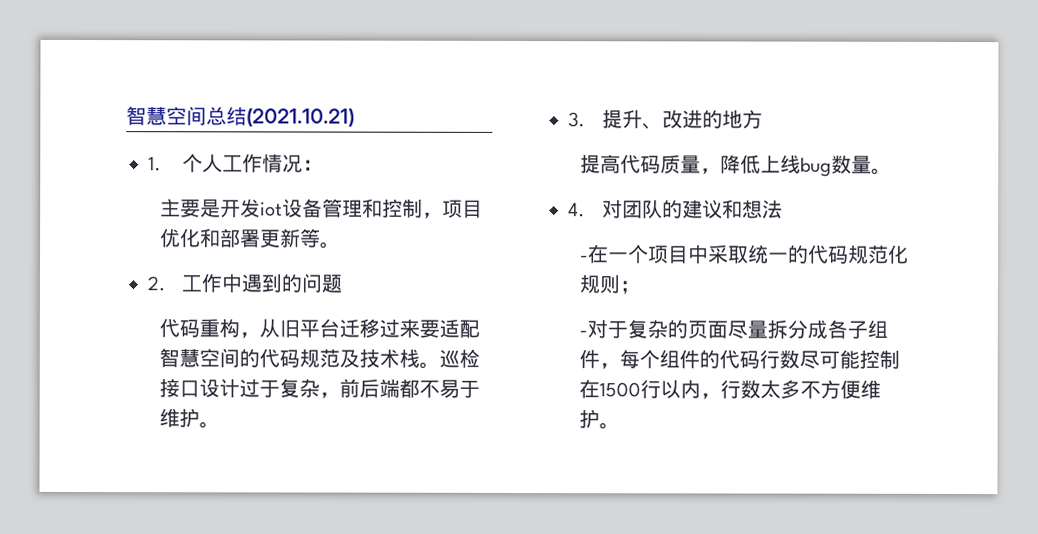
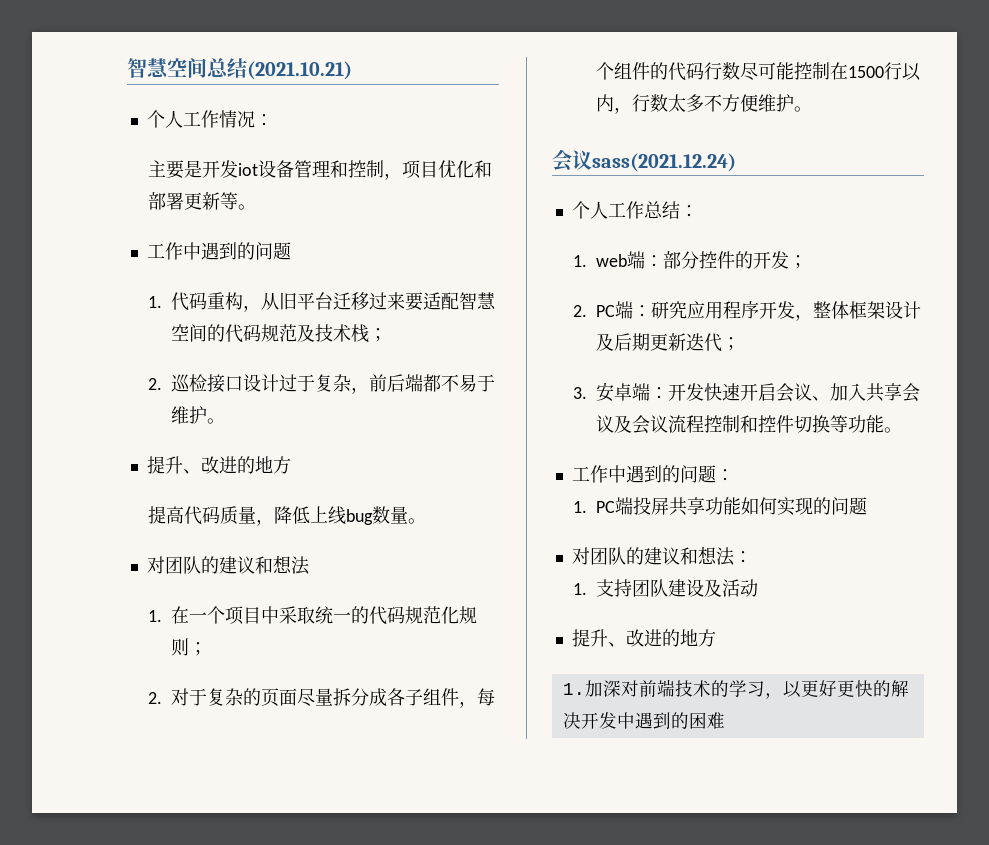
[148,156,161,172] 1. -> (352, 70) none
[147,276,165,292] 2. -> (257, 207) none
(342, 283) none -> [148,296,163,308] 1.
[418,361,440,369] 。 -> [369,328,388,342] [148,378,163,390] ； // 2.
[568,112,585,128] 3. -> (226, 421) none
[568,202,585,218] 4. -> (427, 521) none
[579,255,589,262] - -> [148,610,163,622] 1.
[578,330,588,337] - -> [148,692,163,704] 2.
(620, 426) none -> [552,149,736,172] [571,201,698,219] [573,251,808,269] [573,301,922,321] [596,333,741,352] [573,382,921,402] [596,415,903,434] [571,465,734,483] [573,497,868,516] [571,546,752,566] [573,579,759,597] [571,629,716,647] [562,679,909,699] [562,712,725,729] // 会议sass(2021.12.24) // 个人工作总结： // 1. web端：部分控件的开发； // 2. PC端：研究应用程序开发，整体框架设计及后期更新迭代； // 3.安卓端：开发快速开启会议、加入共享会议及会议流程控制和控件切换等功能。 // 工作中遇到的问题： // 1. PC端投屏共享功能如何实现的问题 // 对团队的建议和想法： // 1.支持团队建设及活动 // 提升、改进的地方 // 1.加深对前端技术的学习，以更好更快的解决开发中遇到的困难

